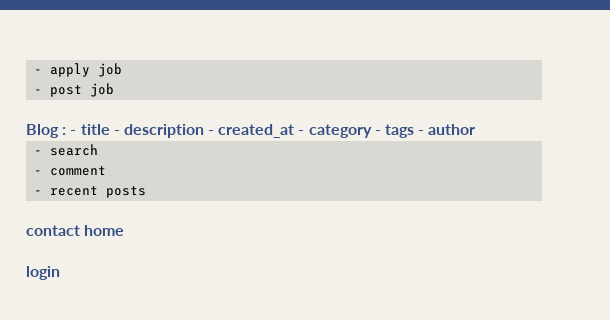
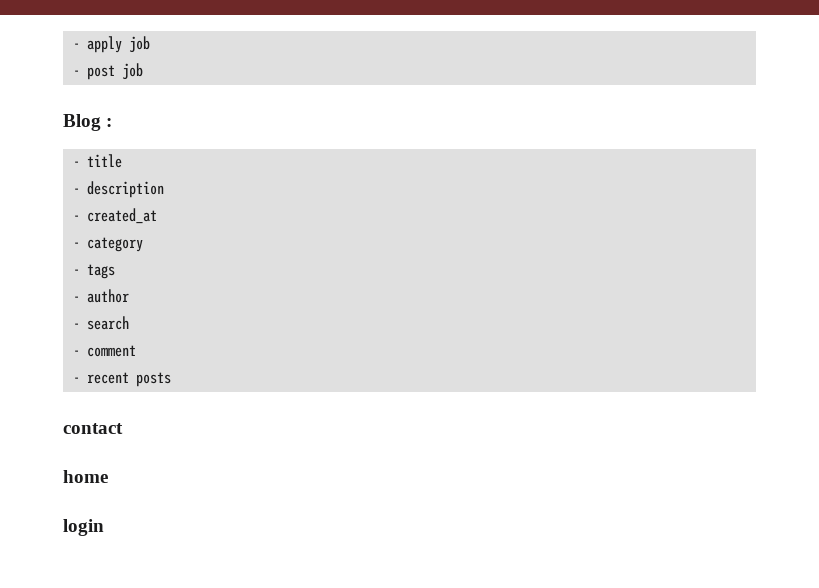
(67, 131) none -> (113, 122) //
(110, 129) none -> (123, 161) //
(204, 131) none -> (165, 189) //
(295, 131) none -> (158, 216) //
(372, 131) none -> (144, 244) //
(415, 131) none -> (116, 271) //
(80, 230) none -> (123, 428) //

